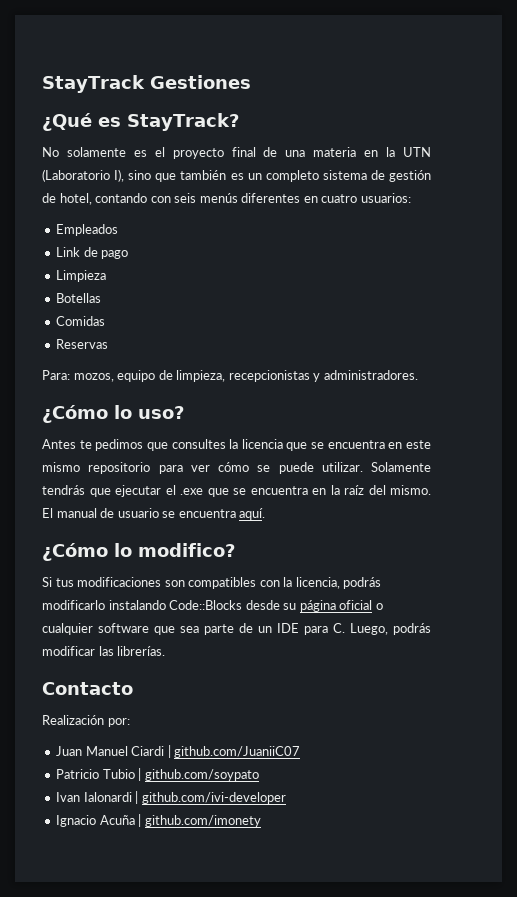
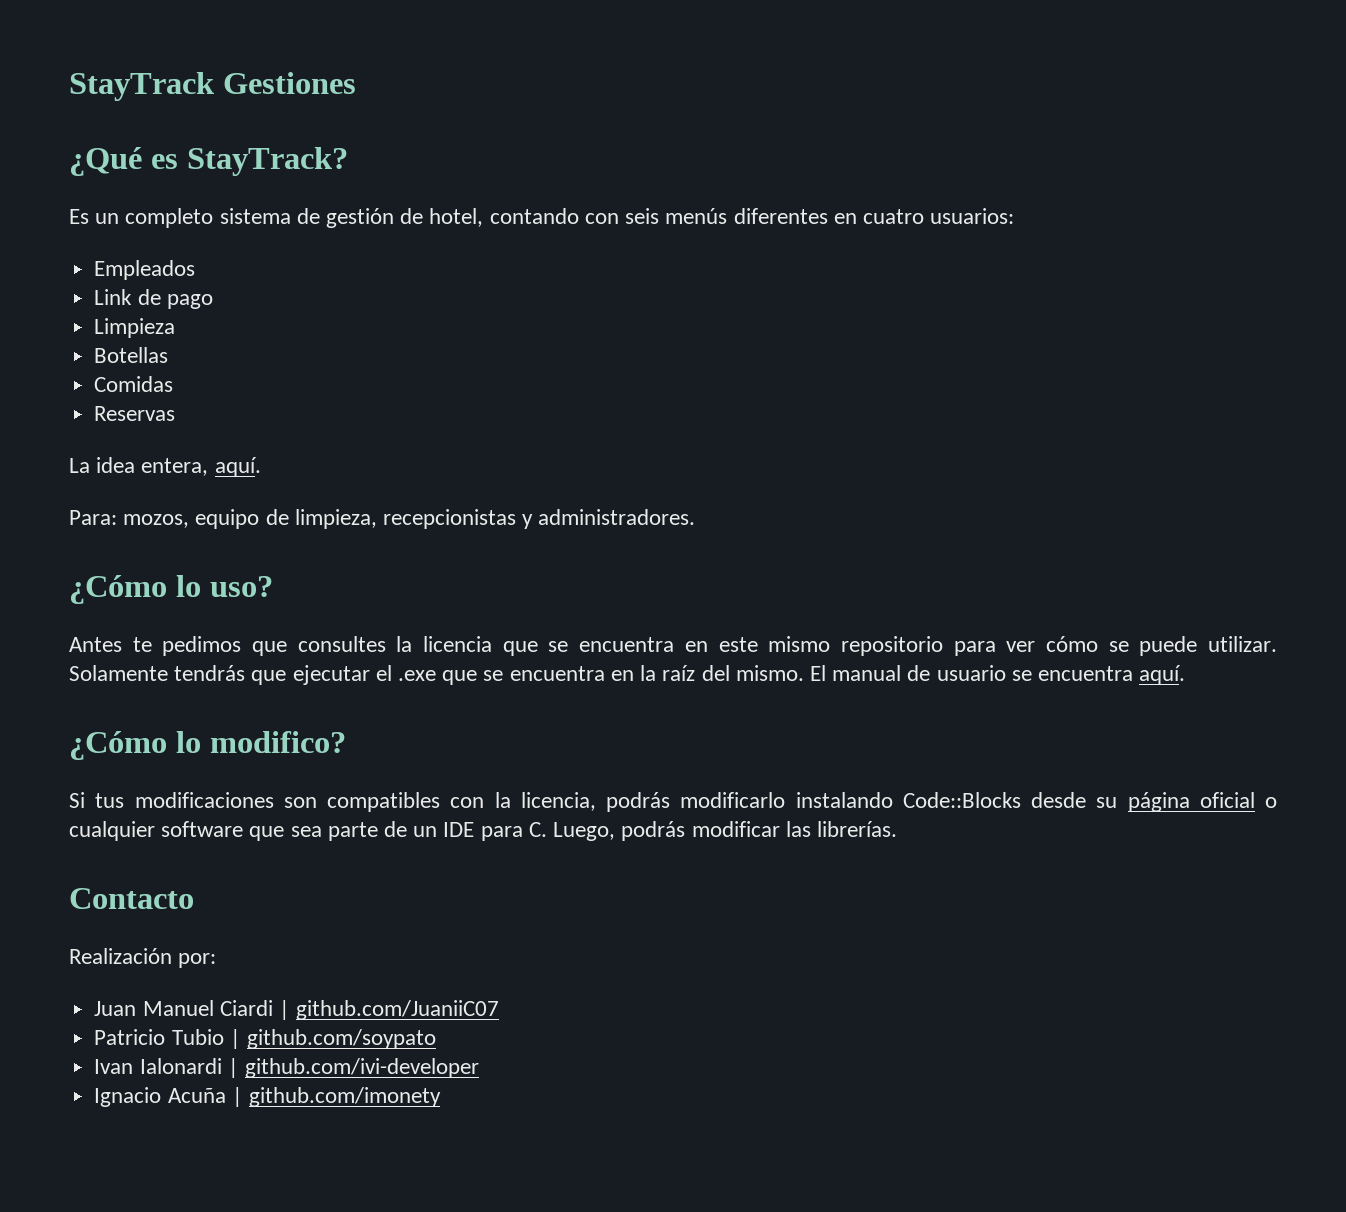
[42,147,432,159] [42,169,244,182] No solamente es el proyecto final de una materia en la UTN (Laboratorio I), sino que también es -> [69,209,89,224] Es
(109, 344) none -> [69,457,261,477] // La idea entera, aquí.

